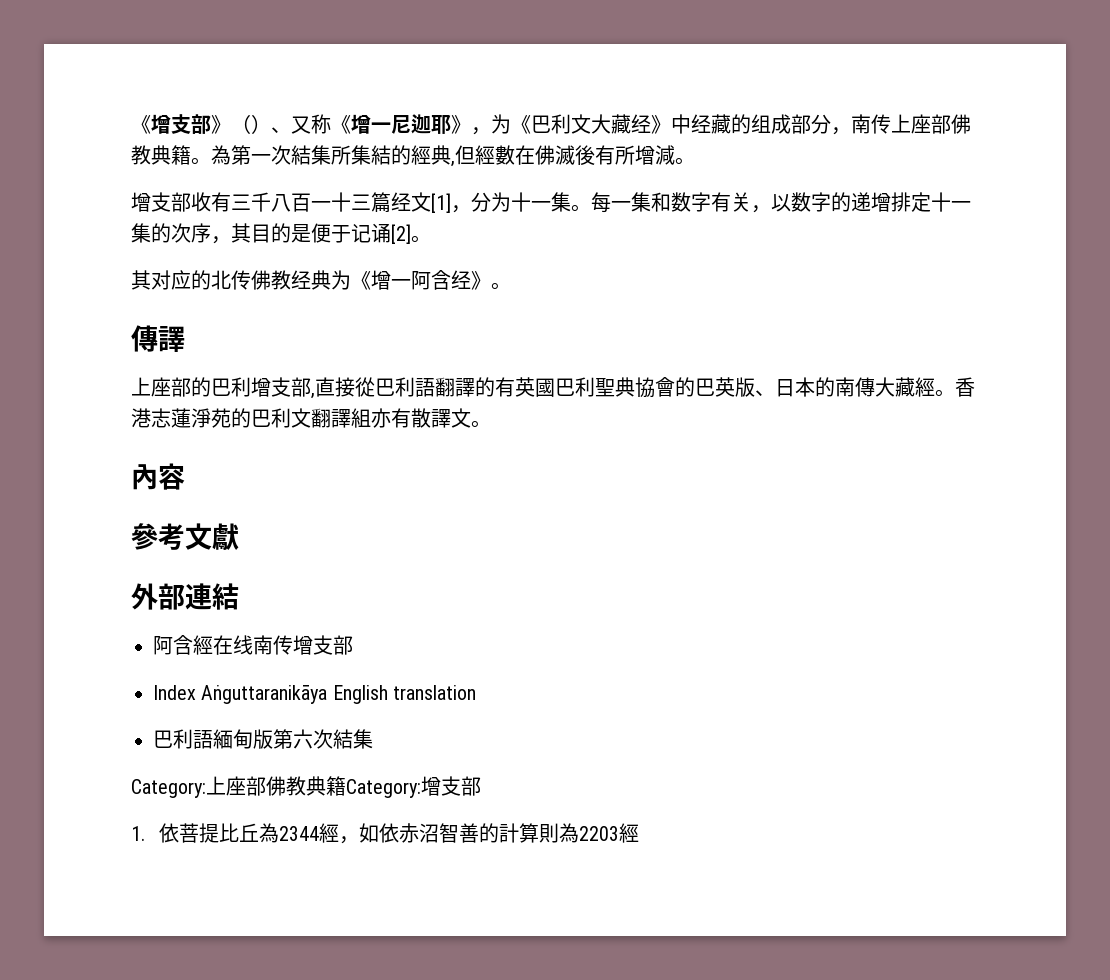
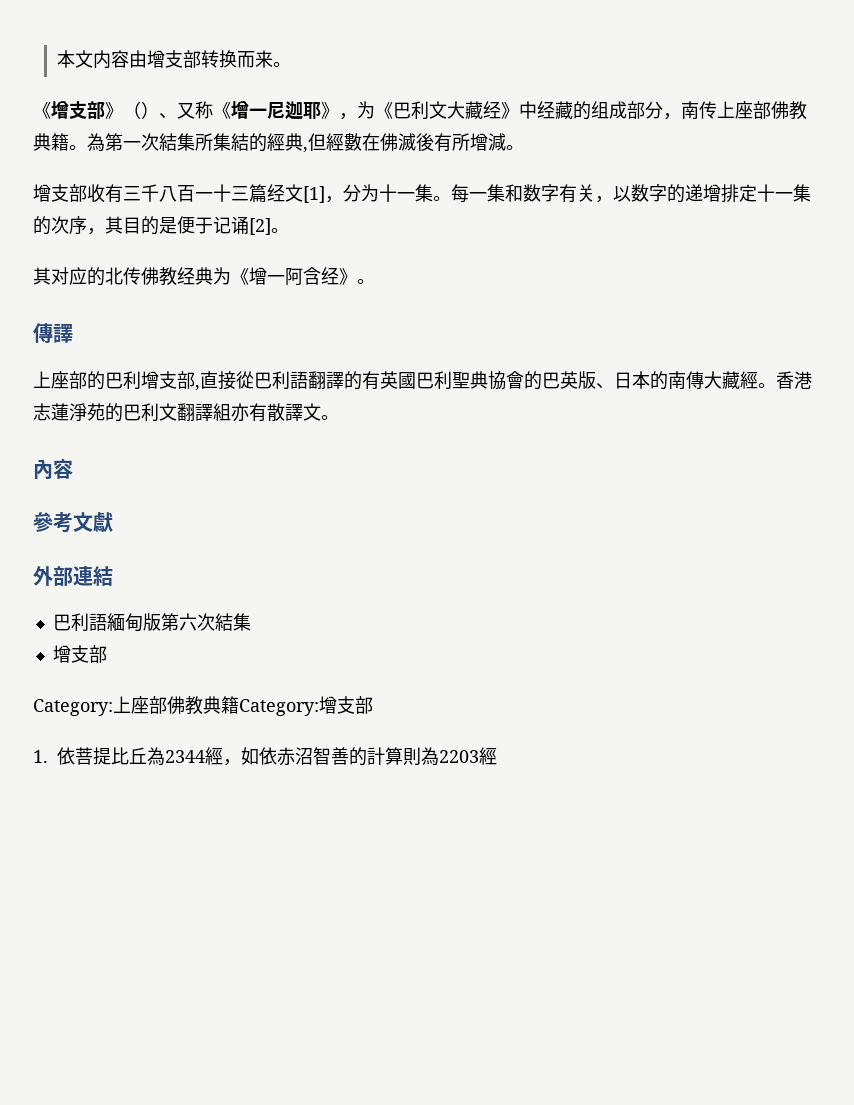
(131, 124) none -> [57,50,292,69] 本文内容由增支部转换而来。 //
[153,635,353,655] [153,685,477,704] // 阿含經在线南传增支部 // Index Aṅguttaranikāya English translation -> (113, 576) none
(373, 739) none -> [52,645,107,663] // 增支部

